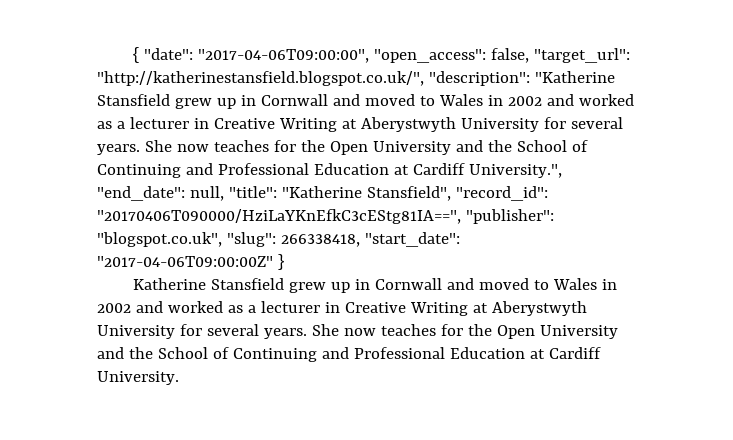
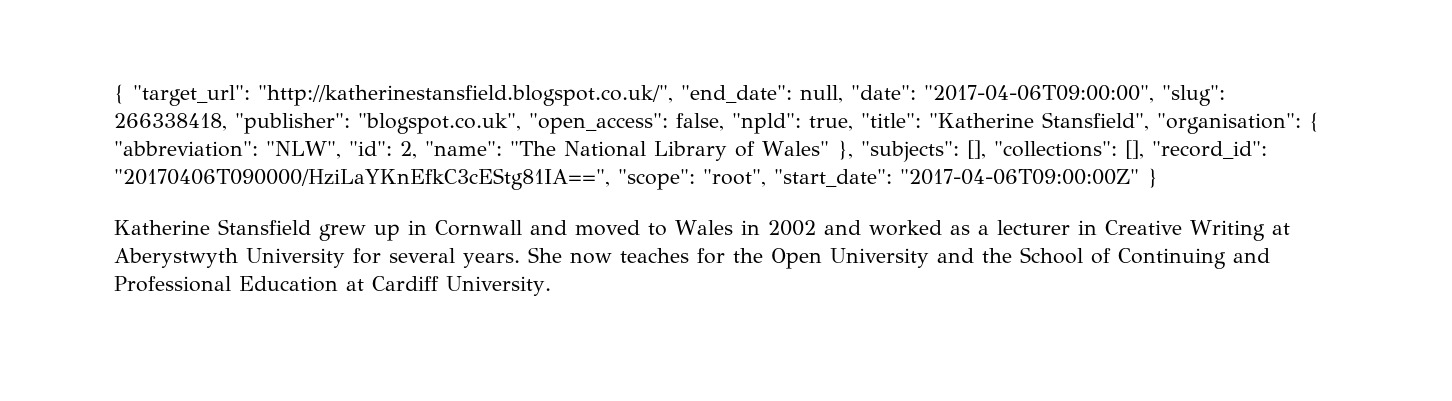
[132,47,630,63] [97,71,615,86] [97,94,634,109] [97,117,623,132] [97,140,588,155] [97,163,562,178] [97,186,548,201] [97,209,554,224] [97,232,360,247] { "date": "2017-04-06T09:00:00", "open_access": false, "target_url": "http://katherinestansfield.blogspot.co.uk/", "description": "Katherine Stansfield grew up in Cornwall and moved to Wales in 2002 and worked as a lecturer in Creative Writing at Aberystwyth University for several years. She now teaches for the Open University and the School of Continuing and Professional Education at Cardiff University.", "end_date": null, "title": "Katherine Stansfield", "record_id": "20170406T090000/HziLaYKnEfkC3cEStg81IA==", "publisher": "blogspot.co.uk", "slug": 266338418, -> [114,84,1225,106] [114,112,1320,134] [114,140,1267,162] [114,168,766,190] { "target_url": "http://katherinestansfield.blogspot.co.uk/", "end_date": null, "date": "2017-04-06T09:00:00", "slug": 266338418, "publisher": "blogspot.co.uk", "open_access": false, "npld": true, "title": "Katherine Stansfield", "organisation": { "abbreviation": "NLW", "id": 2, "name": "The National Library of Wales" }, "subjects": [], "collections": [], "record_id": "20170406T090000/HziLaYKnEfkC3cEStg81IA==", "scope": "root",

